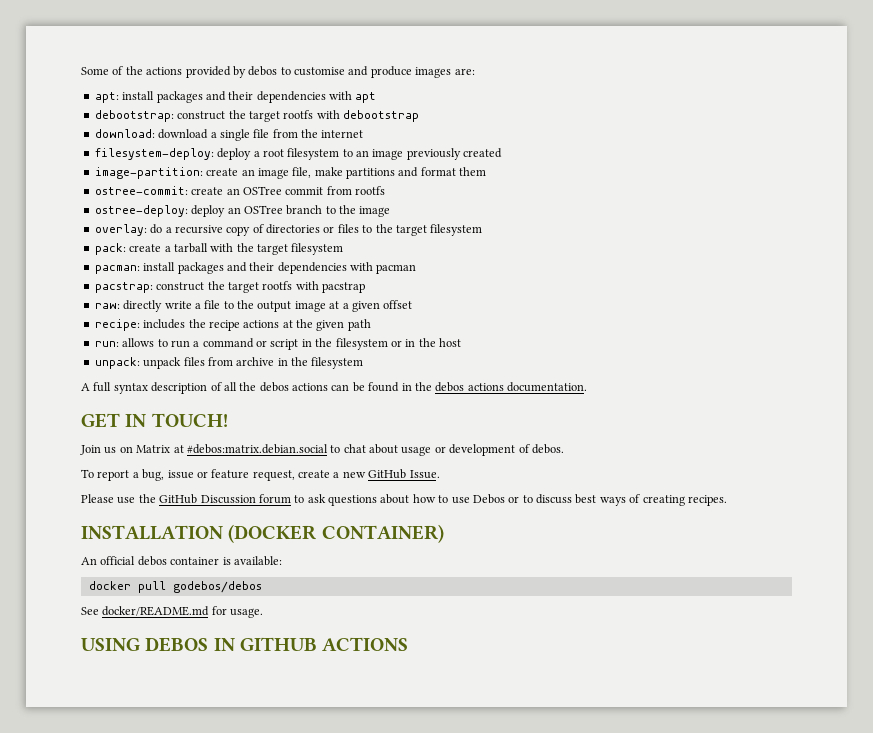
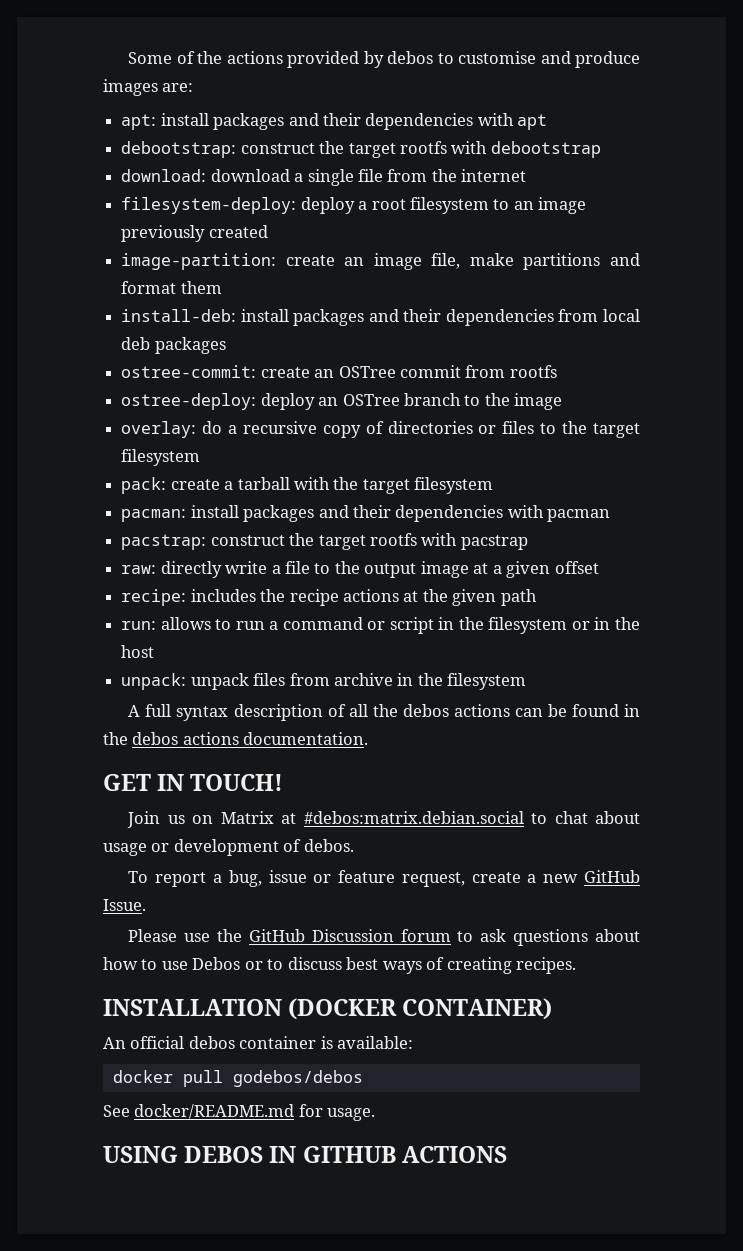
(487, 171) none -> [121,309,640,326] [121,337,226,354] // install-deb: install packages and their dependencies from local deb packages

